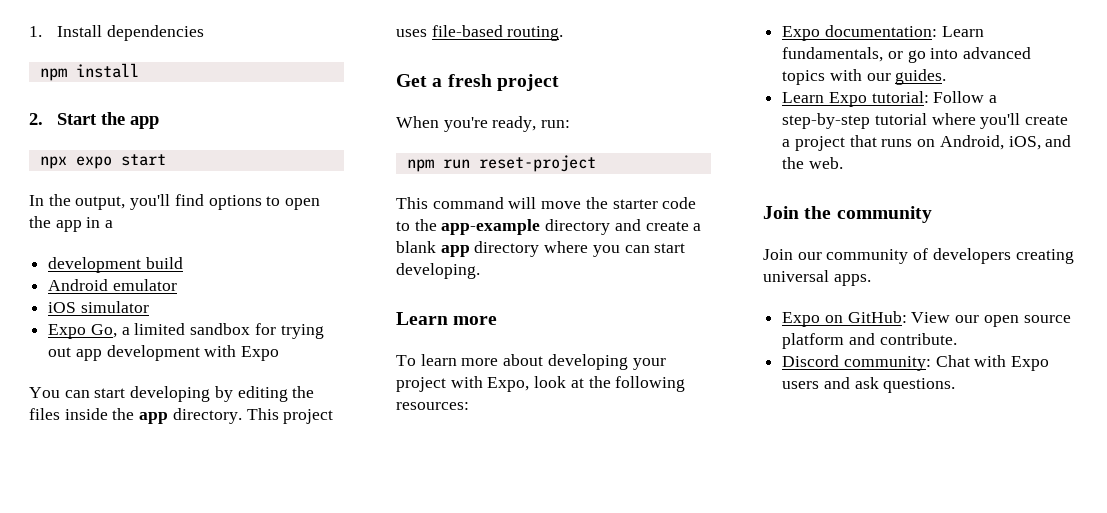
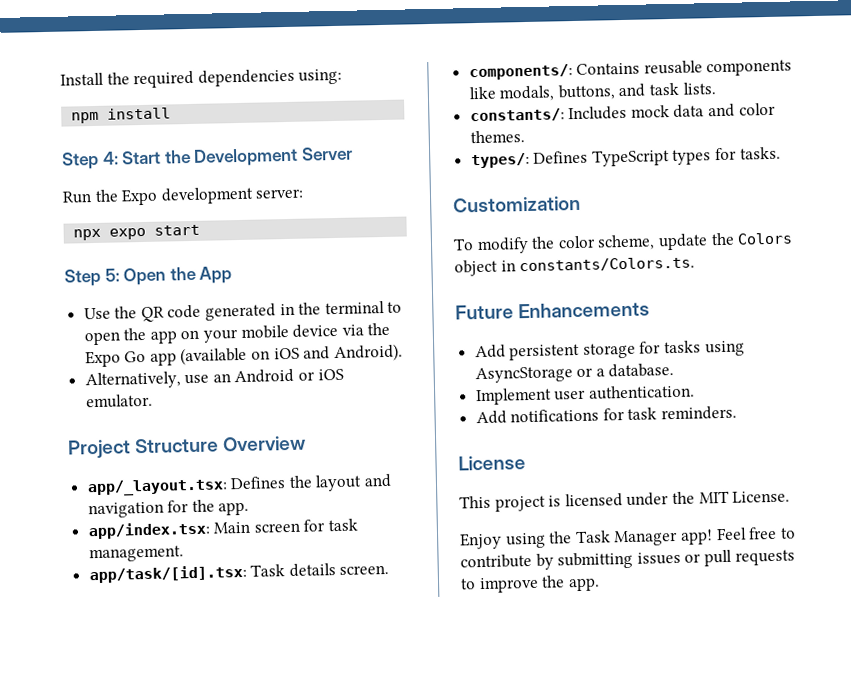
[29,25,102,37] 1. Install -> [60,70,195,89] Install the required
(204, 33) none -> [298,68,343,85] using:
[29,112,159,129] [39,154,166,169] [29,194,321,210] [29,216,114,232] [48,257,183,273] [48,279,177,291] [48,301,149,313] [48,323,324,339] [48,345,280,361] [29,386,315,402] [29,408,334,424] [396,25,564,41] [396,74,559,91] [396,116,571,132] [406,155,596,172] [396,197,697,209] [396,219,702,235] [396,241,686,257] [396,263,480,279] [396,312,498,325] [396,354,666,370] [396,376,686,392] [396,402,469,410] [782,25,984,41] [782,47,1032,63] [782,69,947,85] [782,91,998,107] [782,113,1069,129] [782,135,1072,151] [782,157,843,169] [763,206,932,223] [763,248,1074,264] [763,270,871,286] [782,311,1071,327] [782,333,957,349] [782,355,1050,371] [782,377,956,393] 2. Start the app // npx expo start // In the output, you'll find options to open the app in a // development build // Android emulator // iOS simulator // Expo Go, a limited sandbox for trying out app development with Expo // You can start developing by editing the files inside the app directory. This project uses file-based routing. // Get a fresh project // When you're ready, run: // npm run reset-project // This command will move the starter code to the app-example directory and create a blank app directory where you can start developing. // Learn more // To learn more about developing your project with Expo, look at the following resources: // Expo documentation: Learn fundamentals, or go into advanced topics with our guides. // Learn Expo tutorial: Follow a step-by-step tutorial where you'll create a project that runs on Android, iOS, and the web. // Join the community // Join our community of developers creating universal apps. // Expo on GitHub: View our open source platform and contribute. // Discord community: Chat with Expo users and ask questions. -> [62,146,353,170] [62,186,305,206] [73,224,201,241] [64,266,233,287] [83,300,403,323] [83,322,391,346] [84,343,403,368] [84,368,344,390] [85,393,153,409] [68,435,307,459] [86,473,393,497] [87,499,250,519] [87,518,359,540] [88,545,184,563] [88,563,390,584] [468,59,793,81] [468,82,716,102] [469,102,776,123] [469,130,525,144] [470,146,781,169] [453,195,581,213] [453,232,794,255] [454,256,696,277] [455,301,651,320] [474,340,745,361] [474,362,675,384] [475,384,695,406] [475,405,738,425] [458,455,526,471] [459,490,791,512] [460,526,796,550] [460,549,795,570] [460,575,600,594] Step 4: Start the Development Server // Run the Expo development server: // npx expo start // Step 5: Open the App // Use the QR code generated in the terminal to open the app on your mobile device via the Expo Go app (available on iOS and Android). // Alternatively, use an Android or iOS emulator. // Project Structure Overview // app/_layout.tsx: Defines the layout and navigation for the app. // app/index.tsx: Main screen for task management. // app/task/[id].tsx: Task details screen. // components/: Contains reusable components like modals, buttons, and task lists. // constants/: Includes mock data and color themes. // types/: Defines TypeScript types for tasks. // Customization // To modify the color scheme, update the Colors object in constants/Colors.ts. // Future Enhancements // Add persistent storage for tasks using AsyncStorage or a database. // Implement user authentication. // Add notifications for task reminders. // License // This project is licensed under the MIT License. // Enjoy using the Task Manager app! Feel free to contribute by submitting issues or pull requests to improve the app.

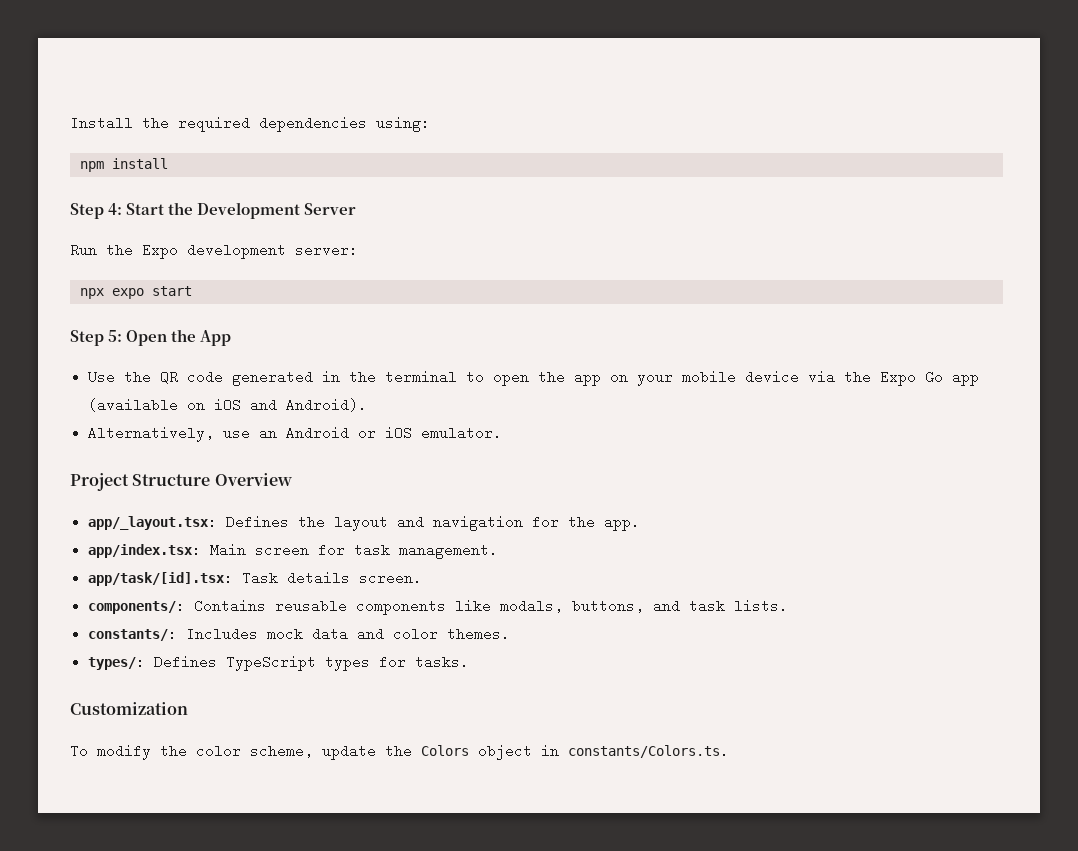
[455,301,651,320] [474,340,745,361] [474,362,675,384] [475,384,695,406] [475,405,738,425] [458,455,526,471] [459,490,791,512] [460,526,796,550] [460,549,795,570] [460,575,600,594] // Future Enhancements // Add persistent storage for tasks using AsyncStorage or a database. // Implement user authentication. // Add notifications for task reminders. // License // This project is licensed under the MIT License. // Enjoy using the Task Manager app! Feel free to contribute by submitting issues or pull requests to improve the app. -> (729, 751) none

